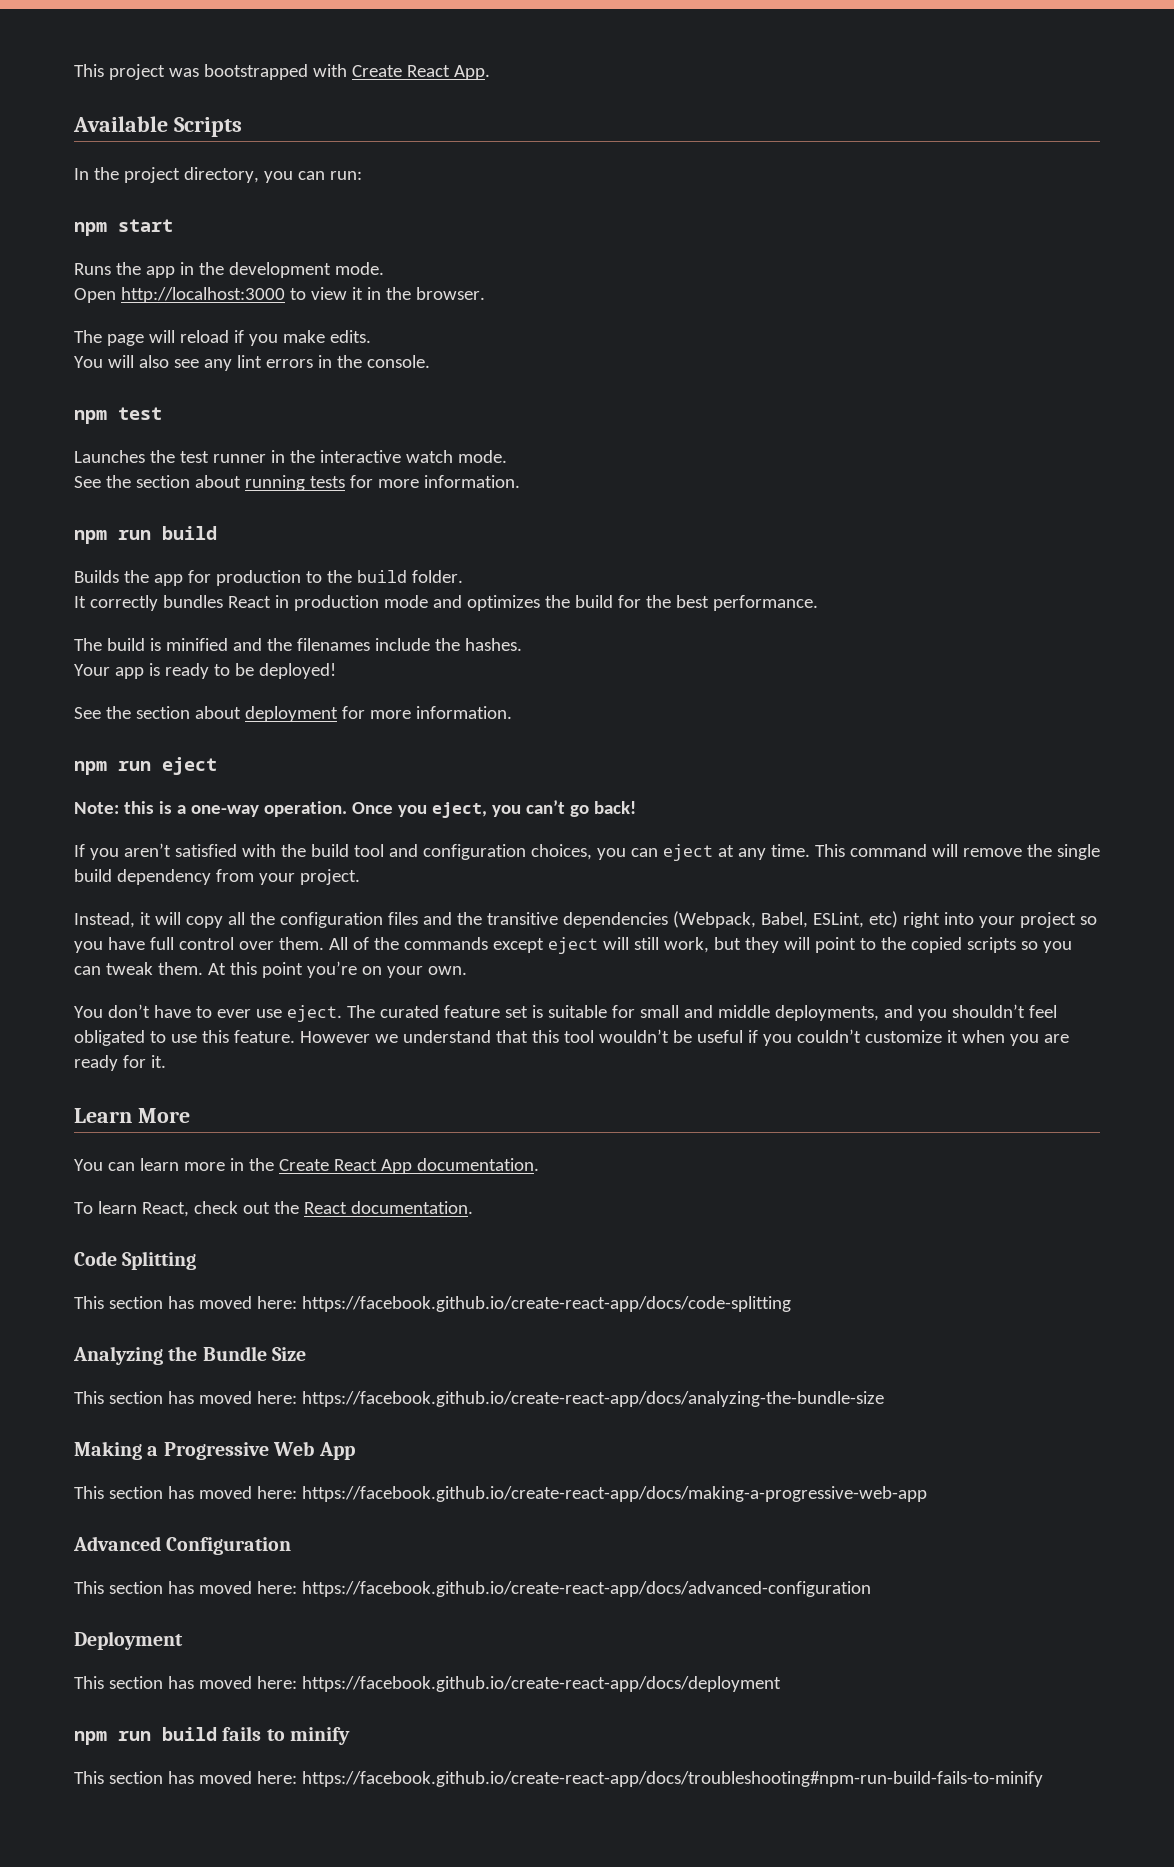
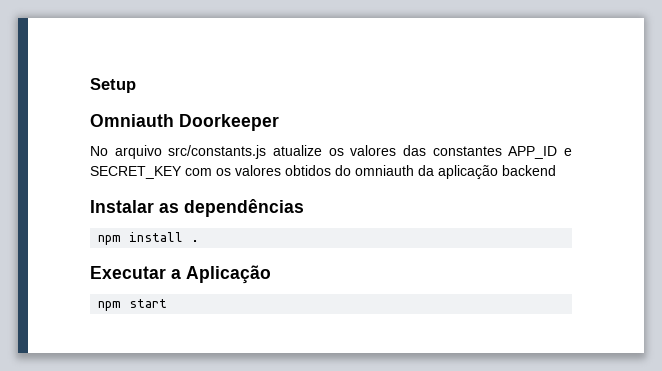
[74,64,490,80] [73,116,242,137] [74,167,362,183] [74,219,173,236] [74,262,384,278] [74,287,485,303] [74,330,371,346] [74,355,430,371] [74,407,162,424] [74,450,507,463] [74,475,520,491] [74,526,217,544] [74,570,463,586] [74,595,818,611] [74,638,522,651] [74,663,336,679] [74,706,512,722] [74,757,217,775] [74,800,636,818] [74,843,1100,861] [74,869,360,885] [74,911,1097,928] [74,937,1072,954] [74,961,467,978] [74,1004,1057,1022] [74,1029,1069,1046] [74,1055,166,1071] [74,1108,190,1123] [74,1158,539,1174] [74,1201,473,1217] [74,1251,197,1270] [74,1296,791,1312] [73,1346,307,1365] [74,1391,884,1407] [74,1441,355,1460] [74,1486,927,1502] [73,1536,292,1555] [74,1581,871,1597] [74,1631,183,1650] [74,1676,781,1692] [74,1726,351,1745] [74,1771,1043,1787] This project was bootstrapped with Create React App. // Available Scripts // In the project directory, you can run: // npm start // Runs the app in the development mode. // Open http://localhost:3000 to view it in the browser. // The page will reload if you make edits. // You will also see any lint errors in the console. // npm test // Launches the test runner in the interactive watch mode. // See the section about running tests for more information. // npm run build // Builds the app for production to the build folder. // It correctly bundles React in production mode and optimizes the build for the best performance. // The build is minified and the filenames include the hashes. // Your app is ready to be deployed! // See the section about deployment for more information. // npm run eject // Note: this is a one-way operation. Once you eject, you can’t go back! // If you aren’t satisfied with the build tool and configuration choices, you can eject at any time. This command will remove the single build dependency from your project. // Instead, it will copy all the configuration files and the transitive dependencies (Webpack, Babel, ESLint, etc) right into your project so you have full control over them. All of the commands except eject will still work, but they will point to the copied scripts so you can tweak them. At this point you’re on your own. // You don’t have to ever use eject. The curated feature set is suitable for small and middle deployments, and you shouldn’t feel obligated to use this feature. However we understand that this tool wouldn’t be useful if you couldn’t customize it when you are ready for it. // Learn More // You can learn more in the Create React App documentation. // To learn React, check out the React documentation. // Code Splitting // This section has moved here: https://facebook.github.io/create-react-app/docs/code-splitting // Analyzing the Bundle Size // This section has moved here: https://facebook.github.io/create-react-app/docs/analyzing-the-bundle-size // Making a Progressive Web App // This section has moved here: https://facebook.github.io/create-react-app/docs/making-a-progressive-web-app // Advanced Configuration // This section has moved here: https://facebook.github.io/create-react-app/docs/advanced-configuration // Deployment // This section has moved here: https://facebook.github.io/create-react-app/docs/deployment // npm run build fails to minify // This section has moved here: https://facebook.github.io/create-react-app/docs/troubleshooting#npm-run-build-fails-to-minify -> [90,78,136,93] [90,114,279,131] [90,145,572,159] [90,165,556,179] [90,199,304,217] [98,232,200,245] [90,265,271,284] [98,299,168,311] Setup // Omniauth Doorkeeper // No arquivo src/constants.js atualize os valores das constantes APP_ID e SECRET_KEY com os valores obtidos do omniauth da aplicação backend // Instalar as dependências // npm install . // Executar a Aplicação // npm start

